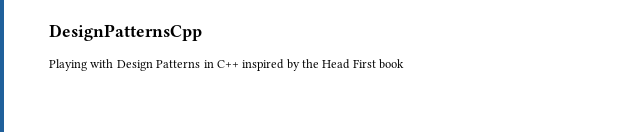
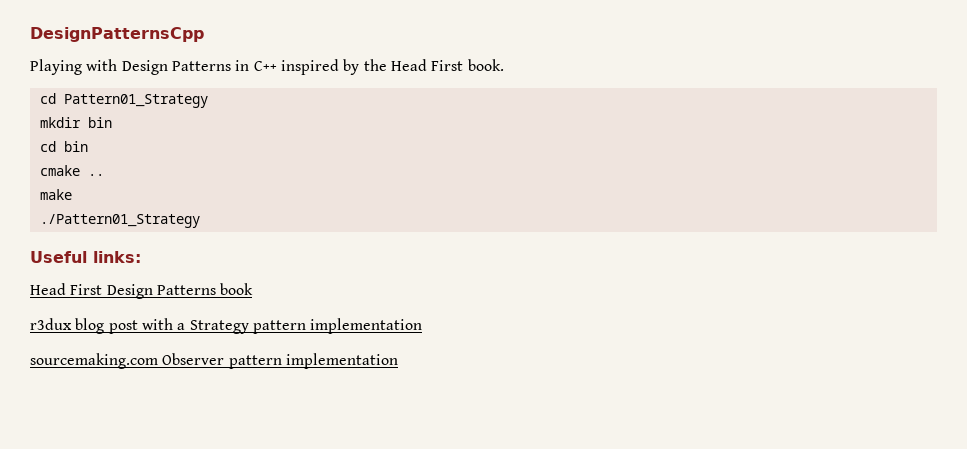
[379,59,405,69] book -> [467,59,504,71] [39,93,208,108] [39,117,112,128] [39,141,88,152] [39,165,104,176] [39,189,72,200] [39,214,200,228] [30,251,141,263] [30,283,254,299] [30,318,423,334] [30,353,398,369] book. // cd Pattern01_Strategy // mkdir bin // cd bin // cmake .. // make // ./Pattern01_Strategy // Useful links: // Head First Design Patterns book // r3dux blog post with a Strategy pattern implementation // sourcemaking.com Observer pattern implementation

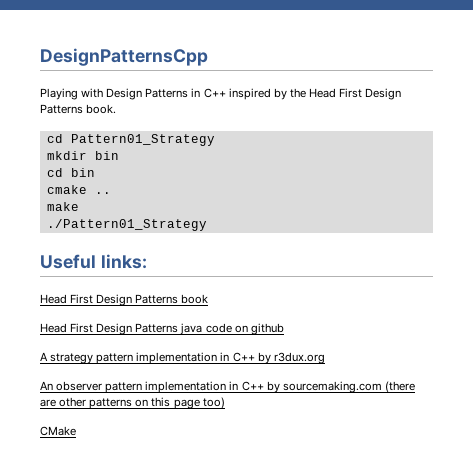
(464, 65) none -> [365,88,402,100] [40,104,83,114] Design Patterns
[30,318,423,334] [30,353,398,369] r3dux blog post with a Strategy pattern implementation // sourcemaking.com Observer pattern implementation -> [40,323,284,335] [40,352,325,364] [40,381,415,393] [40,397,225,409] [40,426,76,436] Head First Design Patterns java code on github // A strategy pattern implementation in C++ by r3dux.org // An observer pattern implementation in C++ by sourcemaking.com (there are other patterns on this page too) // CMake

